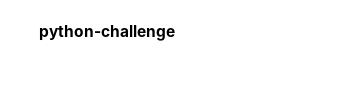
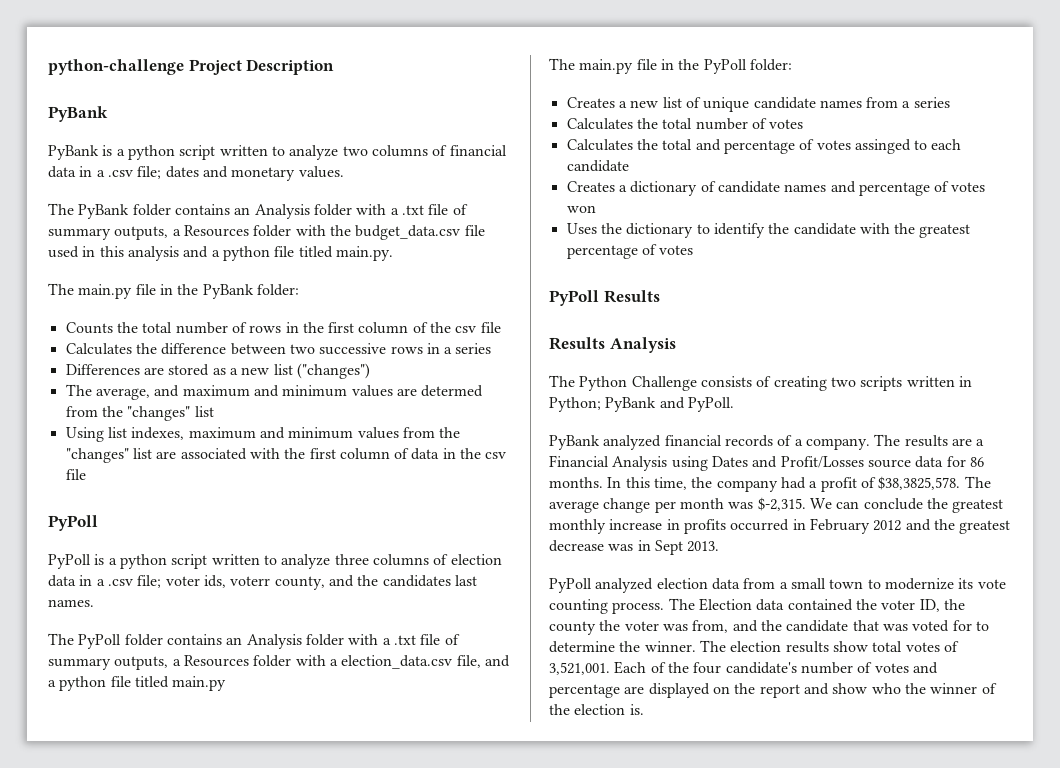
(175, 33) none -> [188,59,335,75] [48,106,108,122] [48,145,507,160] [48,166,344,181] [48,203,468,219] [48,225,485,240] [48,246,393,261] [48,283,299,299] [65,322,501,334] [65,343,492,355] [65,363,370,379] [65,384,484,400] [65,406,214,421] [65,427,461,442] [65,448,507,463] [65,469,86,480] [48,515,98,531] [48,554,502,569] [48,575,477,590] [48,599,94,607] [48,633,460,649] [48,655,510,670] [48,676,227,691] [549,58,792,74] [566,97,950,112] [566,118,804,130] [566,139,962,154] [566,160,629,172] [566,181,986,196] [566,205,596,213] [566,223,971,238] [566,244,694,259] [549,290,660,306] [549,337,676,353] [549,375,972,391] [549,397,734,412] [549,434,985,450] [549,455,984,471] [549,476,991,492] [549,497,1004,513] [549,518,1011,534] [549,540,720,555] [549,578,1006,593] [549,598,965,614] [549,620,989,635] [549,640,959,653] [549,661,938,675] [549,683,997,698] [549,704,644,715] Project Description // PyBank // PyBank is a python script written to analyze two columns of financial data in a .csv file; dates and monetary values. // The PyBank folder contains an Analysis folder with a .txt file of summary outputs, a Resources folder with the budget_data.csv file used in this analysis and a python file titled main.py. // The main.py file in the PyBank folder: // Counts the total number of rows in the first column of the csv file // Calculates the difference between two successive rows in a series // Differences are stored as a new list ("changes") // The average, and maximum and minimum values are determed from the "changes" list // Using list indexes, maximum and minimum values from the "changes" list are associated with the first column of data in the csv file // PyPoll // PyPoll is a python script written to analyze three columns of election data in a .csv file; voter ids, voterr county, and the candidates last names. // The PyPoll folder contains an Analysis folder with a .txt file of summary outputs, a Resources folder with a election_data.csv file, and a python file titled main.py // The main.py file in the PyPoll folder: // Creates a new list of unique candidate names from a series // Calculates the total number of votes // Calculates the total and percentage of votes assinged to each candidate // Creates a dictionary of candidate names and percentage of votes won // Uses the dictionary to identify the candidate with the greatest percentage of votes // PyPoll Results // Results Analysis // The Python Challenge consists of creating two scripts written in Python; PyBank and PyPoll. // PyBank analyzed financial records of a company. The results are a Financial Analysis using Dates and Profit/Losses source data for 86 months. In this time, the company had a profit of $38,3825,578. The average change per month was $-2,315. We can conclude the greatest monthly increase in profits occurred in February 2012 and the greatest decrease was in Sept 2013. // PyPoll analyzed election data from a small town to modernize its vote counting process. The Election data contained the voter ID, the county the voter was from, and the candidate that was voted for to determine the winner. The election results show total votes of 3,521,001. Each of the four candidate's number of votes and percentage are displayed on the report and show who the winner of the election is.

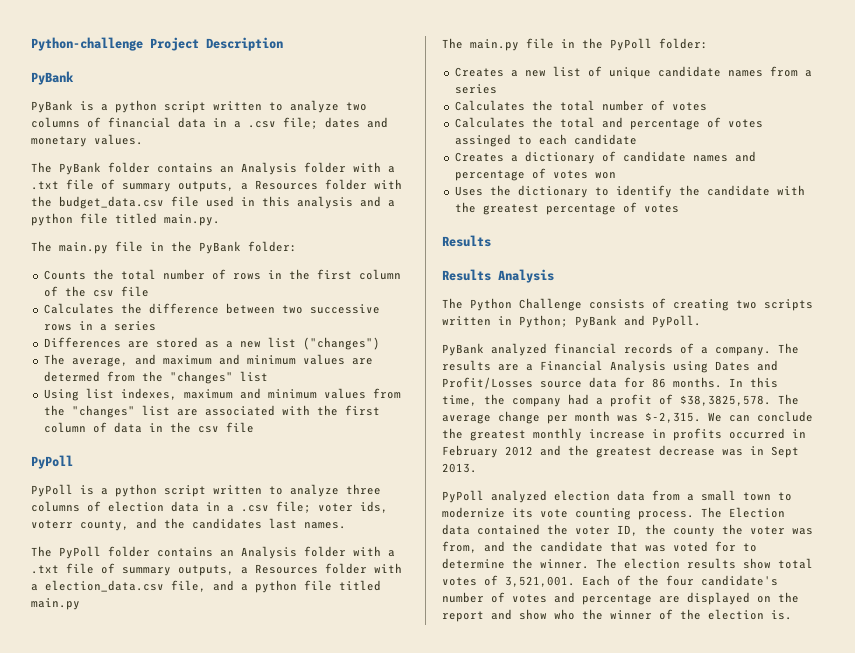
[48,59,184,75] python-challenge -> [31,37,143,51] Python-challenge
[549,290,599,306] PyPoll -> (679, 208) none

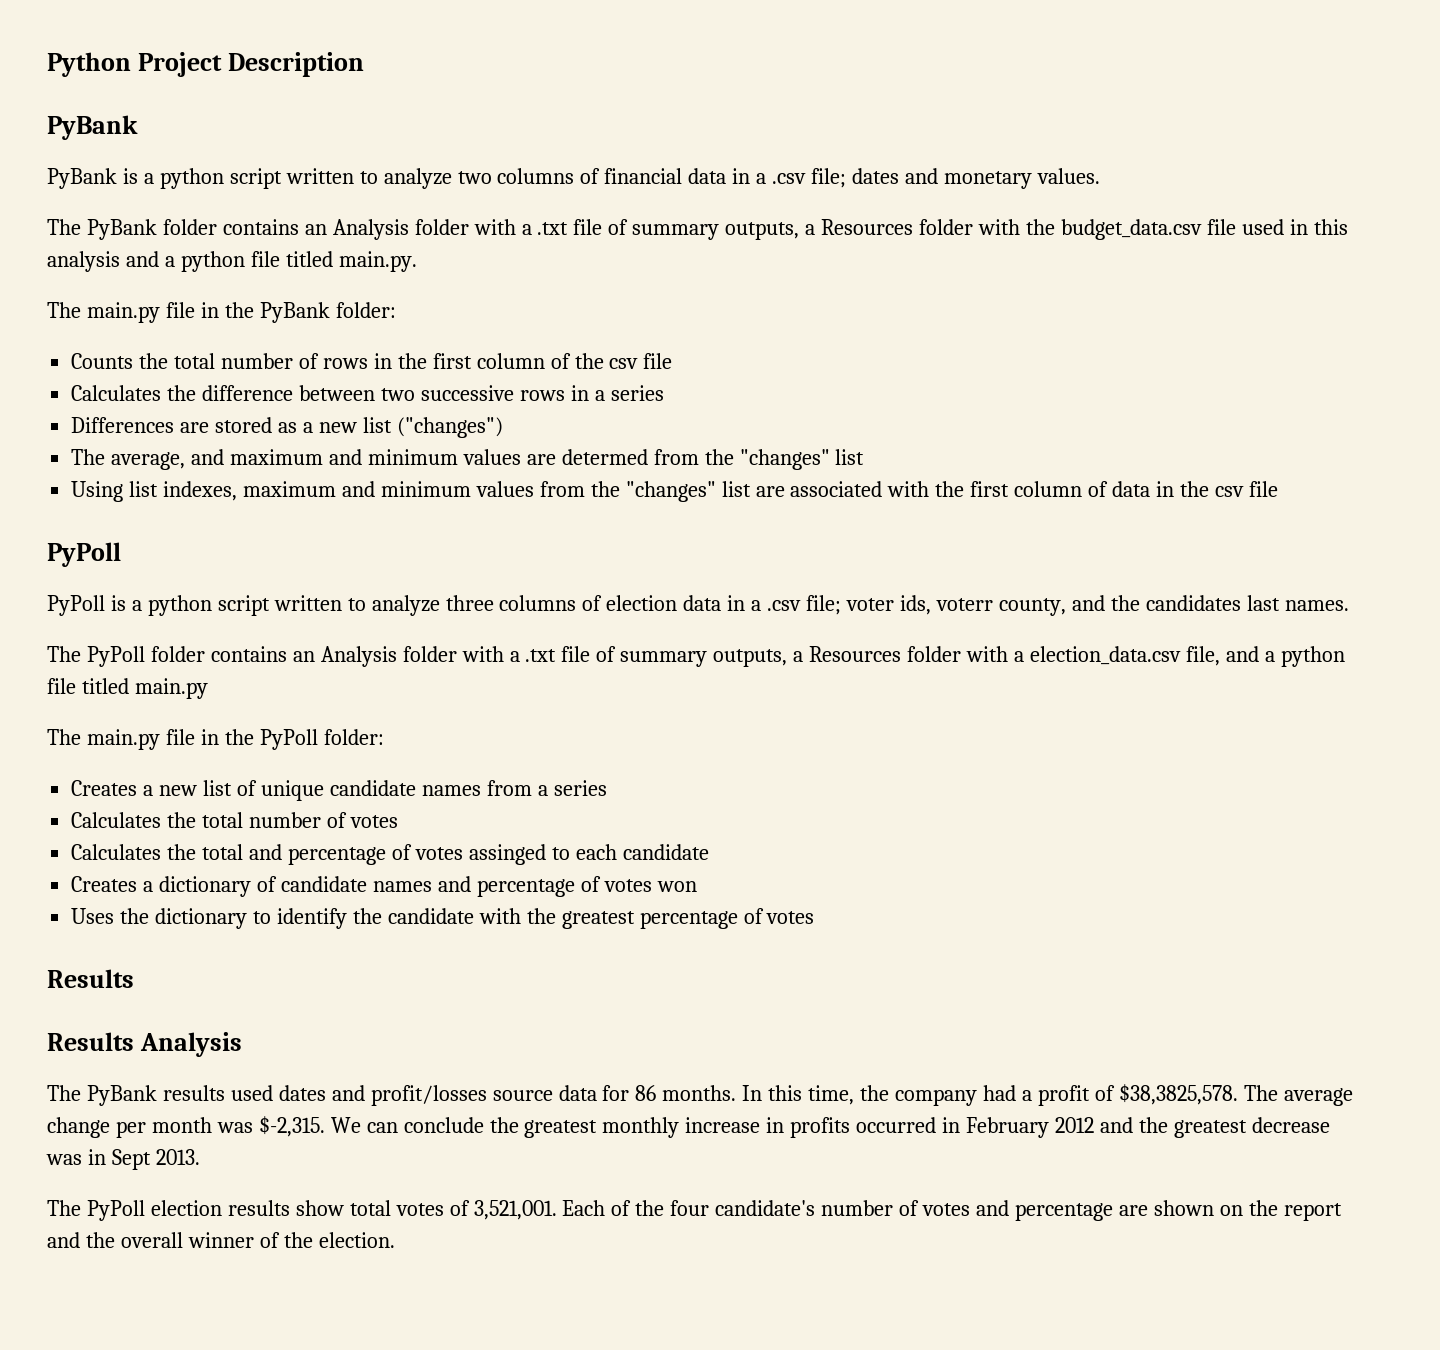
[31,37,143,51] Python-challenge -> [47,52,131,77] Python
[470,298,813,311] [442,315,701,328] [442,343,799,356] [442,360,778,373] [442,377,533,389] Python Challenge consists of creating two scripts written in Python; PyBank and PyPoll. // PyBank analyzed financial records of a company. The results are a Financial Analysis using Dates and Profit/Losses -> [86,1085,487,1106] PyBank results used dates and profit/losses
[442,490,792,503] [442,507,785,520] [442,524,813,537] [442,541,757,553] [442,558,617,569] PyPoll analyzed election data from a small town to modernize its vote counting process. The Election data contained the voter ID, the county the voter was from, and the candidate that was voted for to determine the winner. The -> [47,1200,145,1221] The PyPoll
[687,592,750,605] displayed -> [1153,1200,1214,1216] shown
[519,609,603,620] show who the -> [85,1232,183,1248] the overall
[708,609,792,620] election is. -> [318,1232,395,1248] election.

